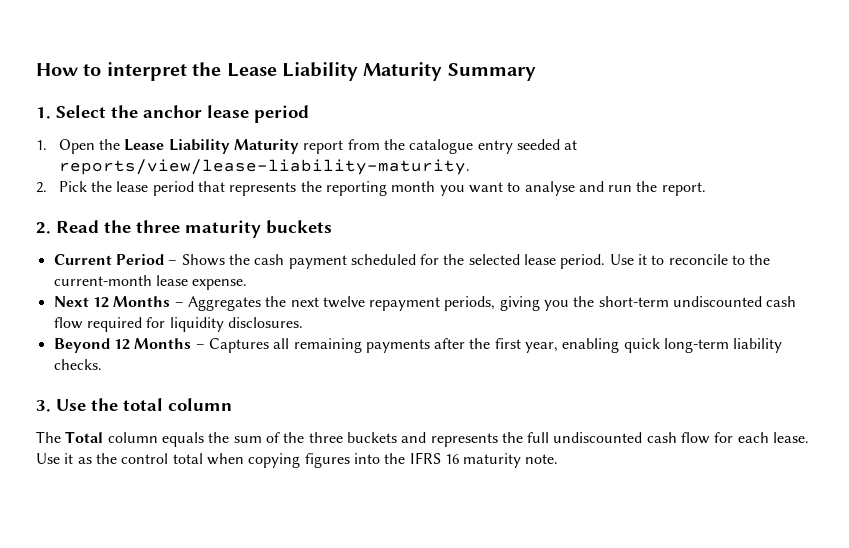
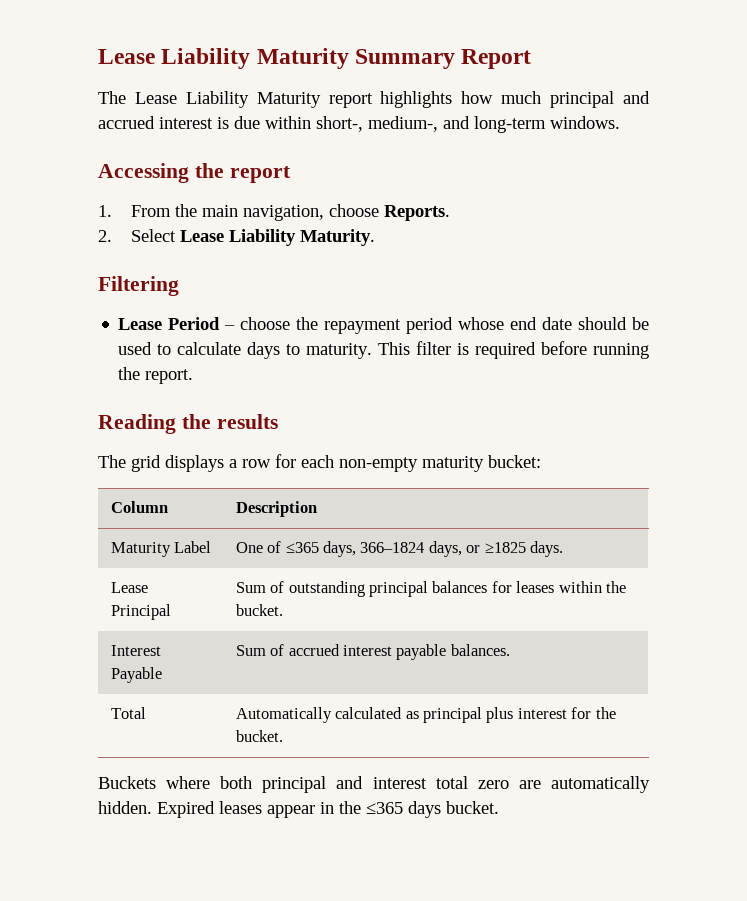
[36,62,222,81] How to interpret the -> (98, 56) none
[36,105,309,123] [36,139,578,154] [58,159,470,175] [36,181,706,196] [36,220,332,238] [53,254,771,269] [53,275,248,290] [53,296,797,311] [53,317,303,332] [53,338,783,353] [53,359,102,370] [36,398,232,412] [36,431,810,447] [36,452,559,468] // 1. Select the anchor lease period // 1. Open the Lease Liability Maturity report from the catalogue entry seeded at reports/view/lease-liability-maturity. // 2. Pick the lease period that represents the reporting month you want to analyse and run the report. // 2. Read the three maturity buckets // Current Period – Shows the cash payment scheduled for the selected lease period. Use it to reconcile to the current-month lease expense. // Next 12 Months – Aggregates the next twelve repayment periods, giving you the short-term undiscounted cash flow required for liquidity disclosures. // Beyond 12 Months – Captures all remaining payments after the first year, enabling quick long-term liability checks. // 3. Use the total column // The Total column equals the sum of the three buckets and represents the full undiscounted cash flow for each lease. Use it as the control total when copying figures into the IFRS 16 maturity note. -> [461,49,532,69] [98,91,651,108] [98,116,620,133] [98,163,291,183] [98,204,451,221] [98,229,376,246] [98,276,179,296] [118,317,649,334] [118,341,649,359] [118,367,194,384] [98,414,278,434] [98,454,541,472] [110,501,168,513] [235,501,317,517] [110,541,212,557] [235,541,564,557] [110,582,148,593] [110,604,171,620] [235,581,627,597] [235,604,283,616] [110,645,161,656] [110,667,162,683] [235,644,510,660] [110,707,146,719] [235,707,616,723] [235,730,283,742] [98,776,650,793] [98,801,499,818] Report // The Lease Liability Maturity report highlights how much principal and accrued interest is due within short-, medium-, and long-term windows. // Accessing the report // 1. From the main navigation, choose Reports. // 2. Select Lease Liability Maturity. // Filtering // Lease Period – choose the repayment period whose end date should be used to calculate days to maturity. This filter is required before running the report. // Reading the results // The grid displays a row for each non-empty maturity bucket: // Column | Description // Maturity Label | One of ≤365 days, 366–1824 days, or ≥1825 days. // Lease Principal | Sum of outstanding principal balances for leases within the bucket. // Interest Payable | Sum of accrued interest payable balances. // Total | Automatically calculated as principal plus interest for the bucket. // Buckets where both principal and interest total zero are automatically hidden. Expired leases appear in the ≤365 days bucket.

